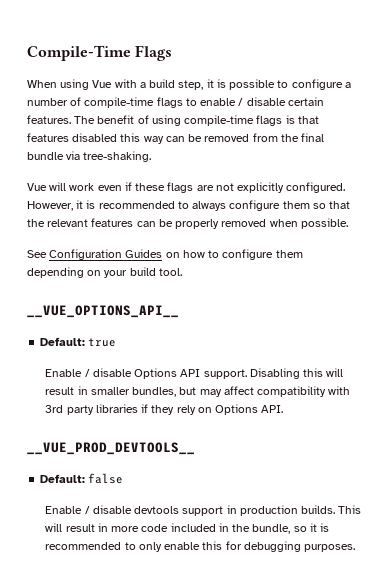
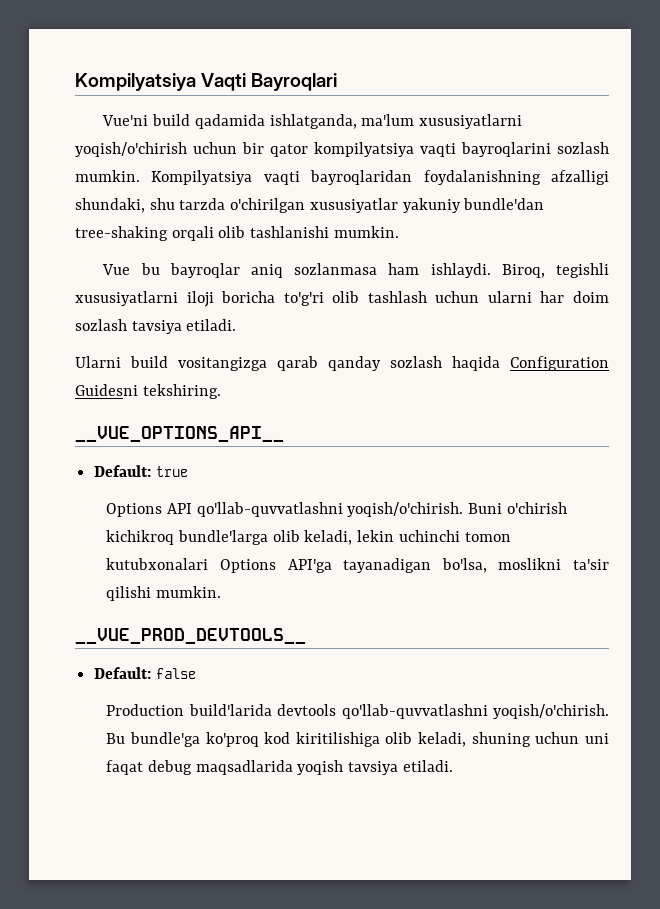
[27,45,173,61] [27,79,351,90] [27,97,324,108] [27,115,319,126] [27,133,325,144] [27,151,152,162] [27,182,346,193] [27,200,351,211] [27,218,348,229] [27,249,303,260] [27,267,182,278] [27,305,179,318] [40,337,117,347] [45,368,344,379] [45,386,351,397] [45,404,284,415] [27,442,195,455] [40,473,124,484] [45,505,362,516] [45,523,330,534] [45,541,356,552] Compile-Time Flags // When using Vue with a build step, it is possible to configure a number of compile-time flags to enable / disable certain features. The benefit of using compile-time flags is that features disabled this way can be removed from the final bundle via tree-shaking. // Vue will work even if these flags are not explicitly configured. However, it is recommended to always configure them so that the relevant features can be properly removed when possible. // See Configuration Guides on how to configure them depending on your build tool. // __VUE_OPTIONS_API__ // Default: true // Enable / disable Options API support. Disabling this will result in smaller bundles, but may affect compatibility with 3rd party libraries if they rely on Options API. // __VUE_PROD_DEVTOOLS__ // Default: false // Enable / disable devtools support in production builds. This will result in more code included in the bundle, so it is recommended to only enable this for debugging purposes. -> [75,73,338,91] [102,114,523,129] [75,142,609,157] [75,170,609,185] [75,198,545,213] [75,226,399,241] [102,263,609,278] [75,291,609,307] [75,319,237,334] [75,356,609,371] [75,384,221,399] [75,426,284,442] [94,465,188,477] [106,502,567,517] [106,530,511,545] [106,558,609,573] [106,586,222,601] [75,628,306,644] [94,667,196,679] [106,704,609,719] [106,732,610,747] [106,760,453,775] Kompilyatsiya Vaqti Bayroqlari // Vue'ni build qadamida ishlatganda, ma'lum xususiyatlarni yoqish/o'chirish uchun bir qator kompilyatsiya vaqti bayroqlarini sozlash mumkin. Kompilyatsiya vaqti bayroqlaridan foydalanishning afzalligi shundaki, shu tarzda o'chirilgan xususiyatlar yakuniy bundle'dan tree-shaking orqali olib tashlanishi mumkin. // Vue bu bayroqlar aniq sozlanmasa ham ishlaydi. Biroq, tegishli xususiyatlarni iloji boricha to'g'ri olib tashlash uchun ularni har doim sozlash tavsiya etiladi. // Ularni build vositangizga qarab qanday sozlash haqida Configuration Guidesni tekshiring. // __VUE_OPTIONS_API__ // Default: true // Options API qo'llab-quvvatlashni yoqish/o'chirish. Buni o'chirish kichikroq bundle'larga olib keladi, lekin uchinchi tomon kutubxonalari Options API'ga tayanadigan bo'lsa, moslikni ta'sir qilishi mumkin. // __VUE_PROD_DEVTOOLS__ // Default: false // Production build'larida devtools qo'llab-quvvatlashni yoqish/o'chirish. Bu bundle'ga ko'proq kod kiritilishiga olib keladi, shuning uchun uni faqat debug maqsadlarida yoqish tavsiya etiladi.

